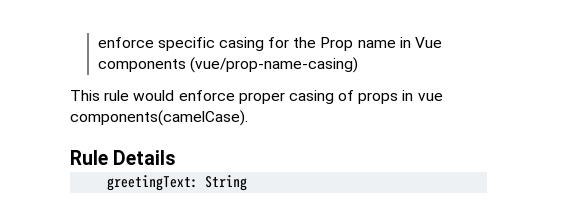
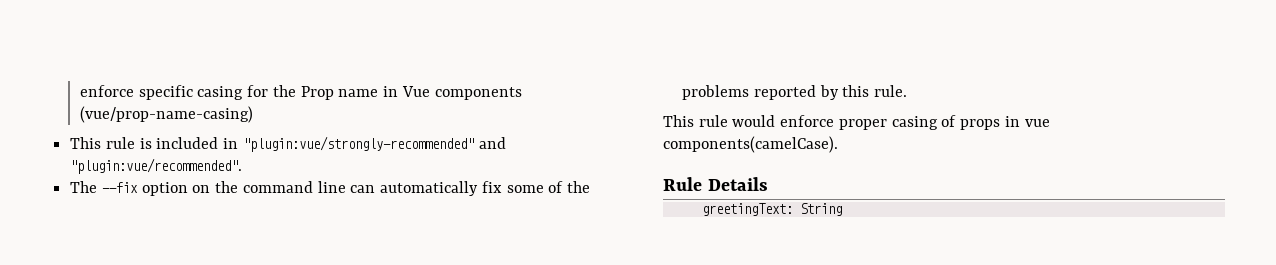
(358, 65) none -> [70,136,506,152] [70,158,243,174] [70,181,590,196] [682,85,908,100] // This rule is included in "plugin:vue/strongly-recommended" and "plugin:vue/recommended". // The --fix option on the command line can automatically fix some of the problems reported by this rule.

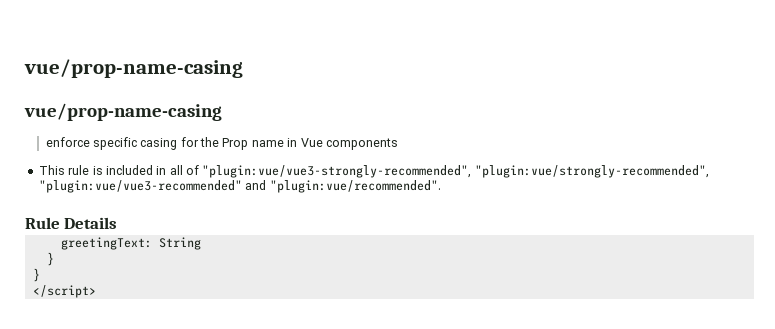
(80, 91) none -> [24,59,243,78] [24,103,222,121] vue/prop-name-casing // vue/prop-name-casing //
[80,106,254,123] (vue/prop-name-casing) -> (398, 144) none
[242,136,506,152] [70,158,243,174] [70,181,590,196] [682,85,908,100] [663,115,1050,130] [663,136,838,153] "plugin:vue/strongly-recommended" and "plugin:vue/recommended". // The --fix option on the command line can automatically fix some of the problems reported by this rule. // This rule would enforce proper casing of props in vue components(camelCase). -> [169,165,709,178] [38,180,441,193] all of "plugin:vue/vue3-strongly-recommended", "plugin:vue/strongly-recommended", "plugin:vue/vue3-recommended" and "plugin:vue/recommended".
(842, 209) none -> [46,252,54,266] [32,268,40,282] [32,285,96,298] // } // } // </script>

